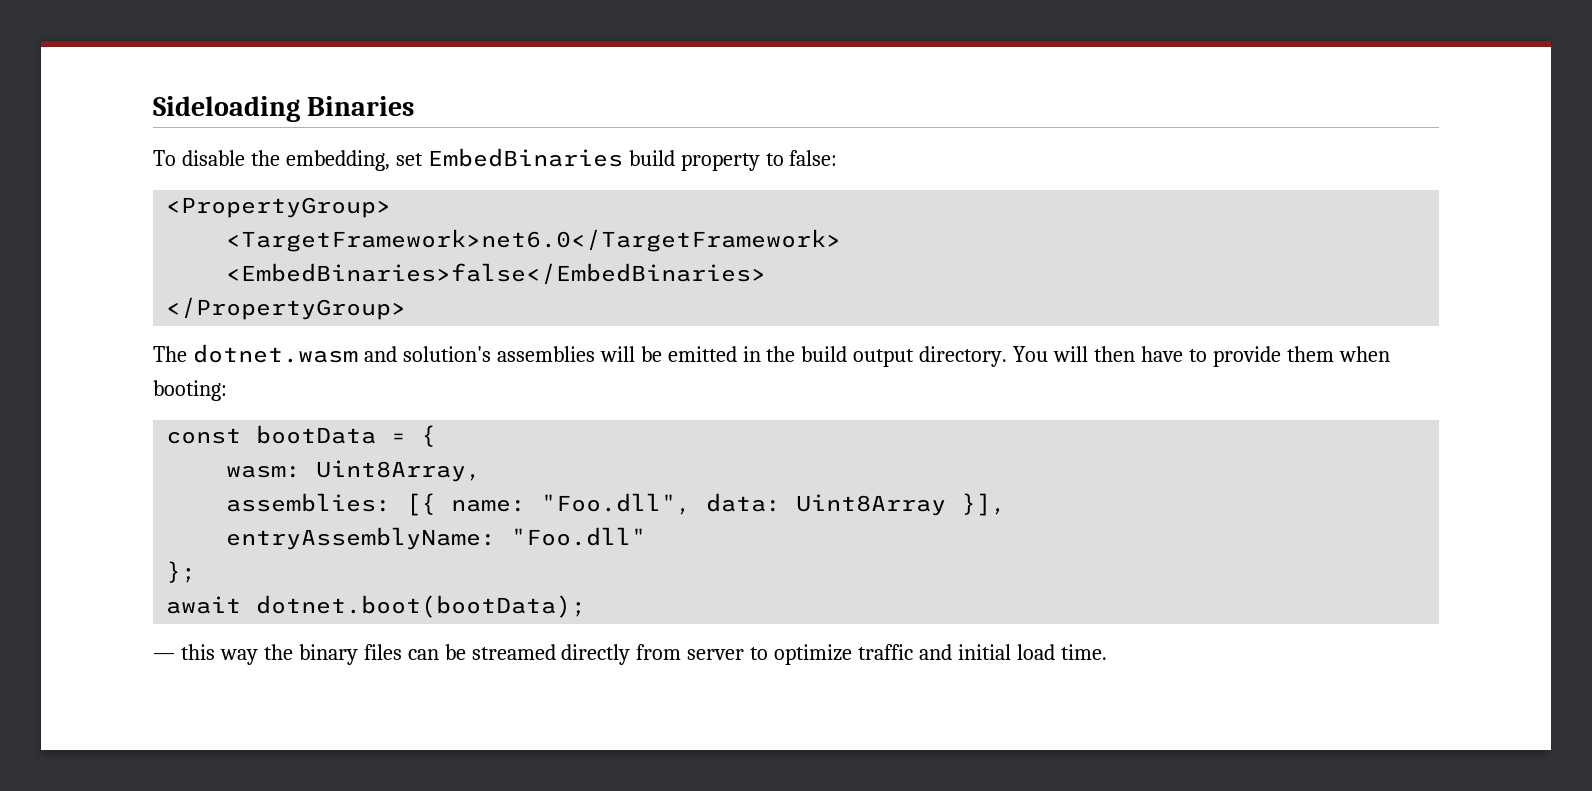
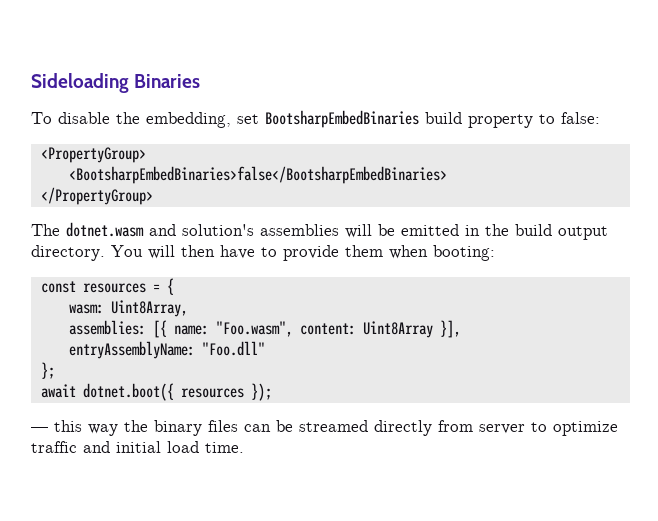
[427,148,623,167] EmbedBinaries -> [265,110,419,128] BootsharpEmbedBinaries
[226,229,842,252] [226,263,767,285] <TargetFramework>net6.0</TargetFramework> // <EmbedBinaries>false</EmbedBinaries> -> [68,166,447,184] <BootsharpEmbedBinaries>false</BootsharpEmbedBinaries>
[256,425,377,444] bootData -> [82,283,146,293] resources
[541,493,782,515] "Foo.dll", data: -> [215,321,356,337] "Foo.wasm", content:
[256,595,587,618] dotnet.boot(bootData); -> [82,383,272,401] dotnet.boot({ resources });

